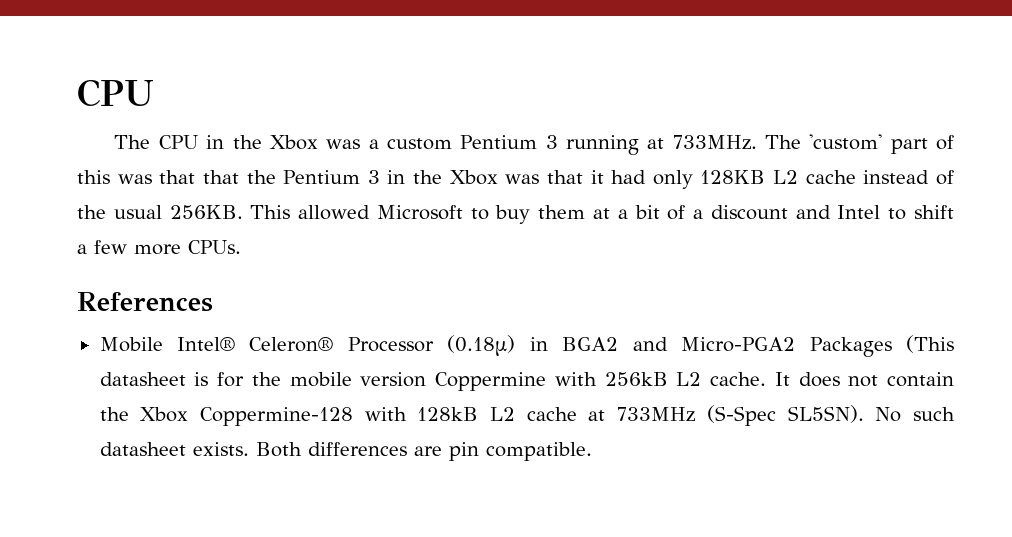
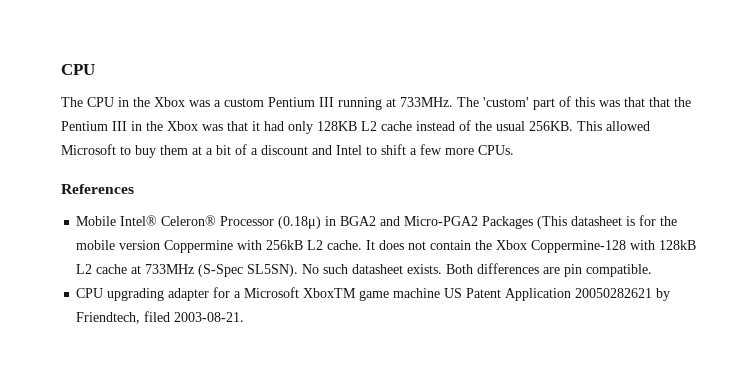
[545,135,558,149] 3 -> [319,97,334,107] III
[367,170,380,184] 3 -> [112,121,127,131] III
(592, 451) none -> [76,287,671,301] [76,311,245,324] // CPU upgrading adapter for a Microsoft XboxTM game machine US Patent Application 20050282621 by Friendtech, filed 2003-08-21.

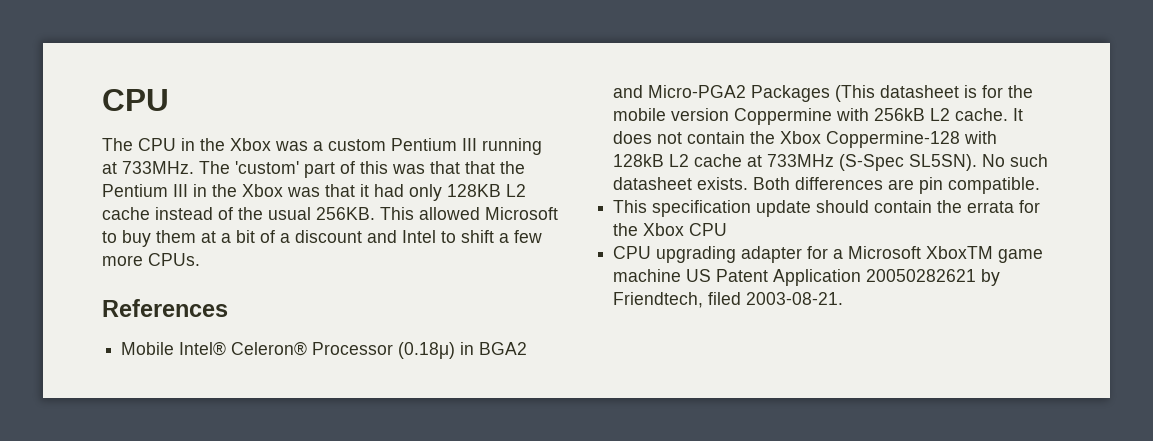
(653, 270) none -> [613,200,1041,217] [613,223,728,236] // This specification update should contain the errata for the Xbox CPU

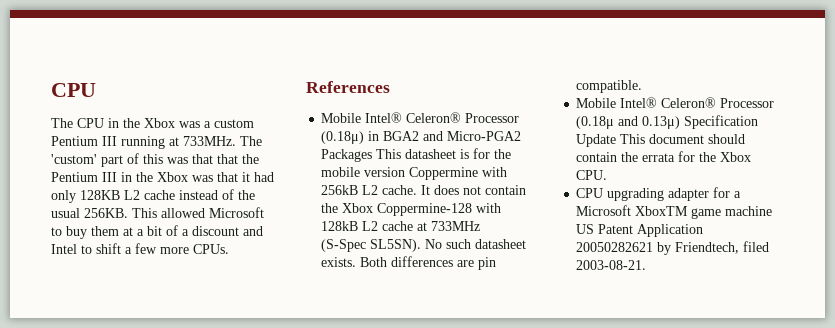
[835,85,876,102] (This -> [376,149,402,159] This
[613,200,812,217] This specification update -> [576,97,775,108] [576,115,759,129] [576,134,705,147] Mobile Intel® Celeron® Processor (0.18μ and 0.13μ) Specification Update This document
[689,223,728,236] CPU -> [576,170,608,180] CPU.

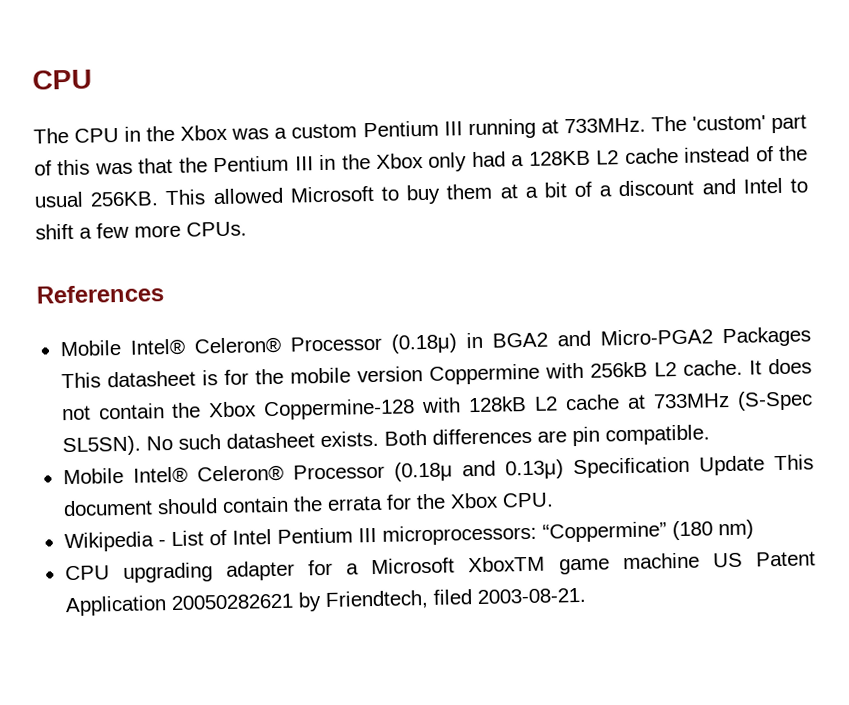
[217,154,238,164] that -> (174, 165) none
[192,172,274,182] [51,190,76,203] was that it had only -> [428,151,525,172] only had a
(608, 175) none -> [63,519,754,553] // Wikipedia - List of Intel Pentium III microprocessors: “Coppermine” (180 nm)

